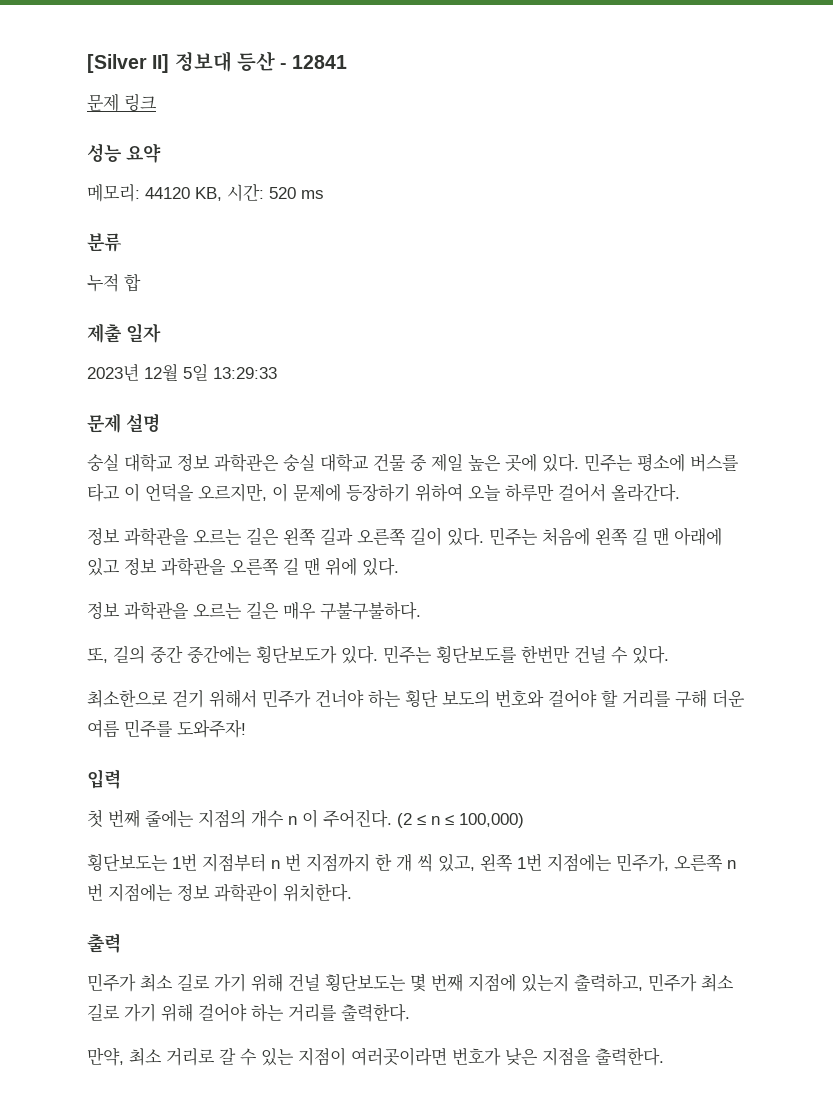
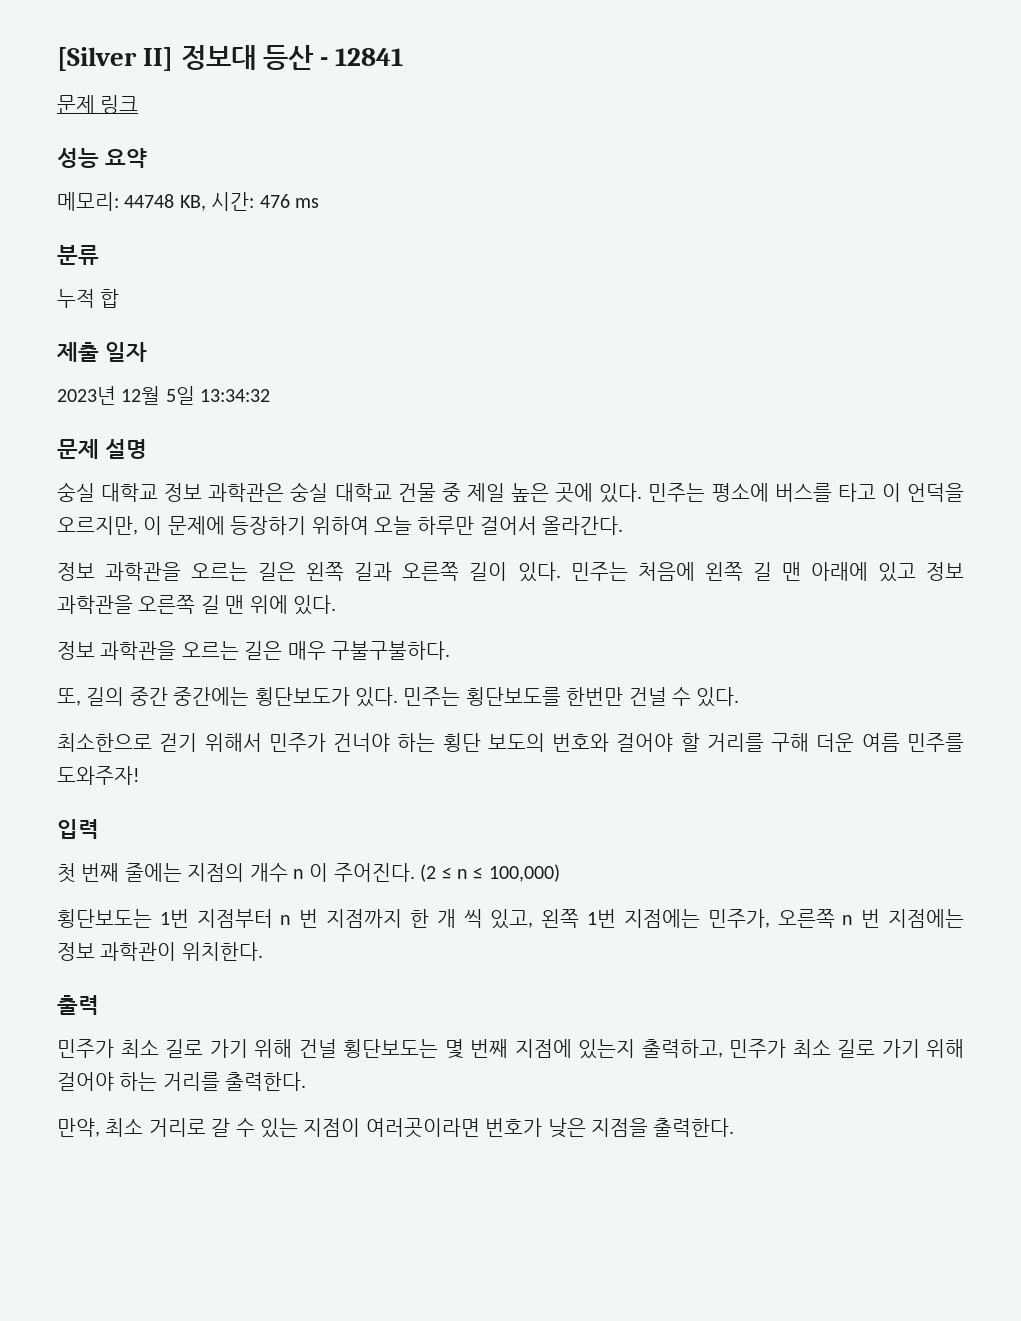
[145,187,190,199] 44120 -> [124,194,175,208] 44748
[269,187,296,199] 520 -> [259,194,290,208] 476
[213,367,277,379] 13:29:33 -> [200,389,271,402] 13:34:32

